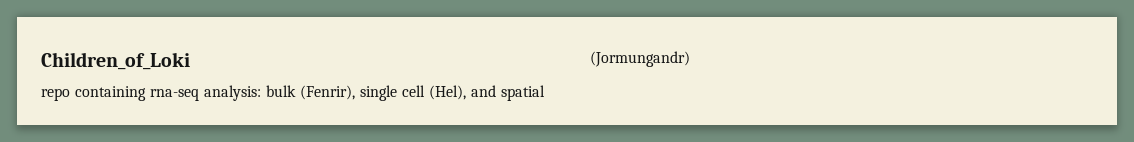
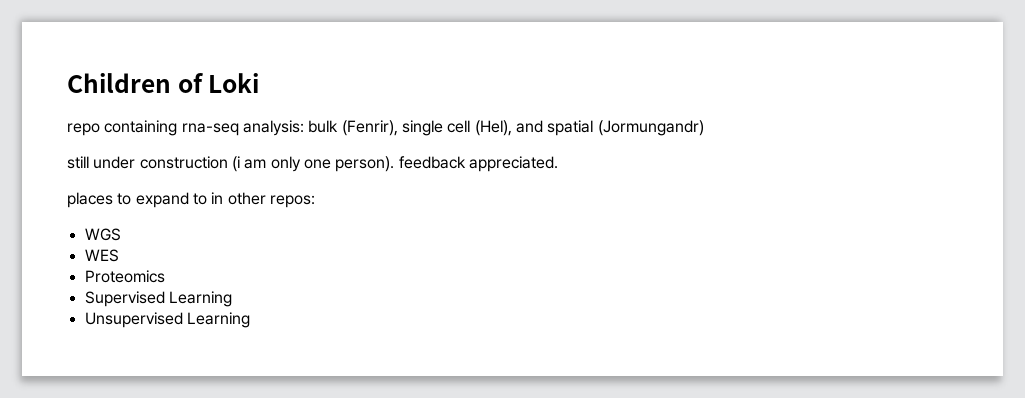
[41,52,190,70] Children_of_Loki -> [67,73,260,93] Children of Loki
(690, 59) none -> [67,156,558,172] [67,192,315,208] [84,228,121,241] [84,249,119,262] [84,270,165,283] [84,291,232,307] [84,312,250,328] // still under construction (i am only one person). feedback appreciated. // places to expand to in other repos: // WGS // WES // Proteomics // Supervised Learning // Unsupervised Learning

